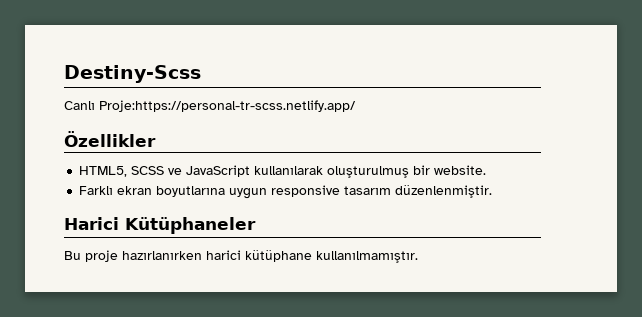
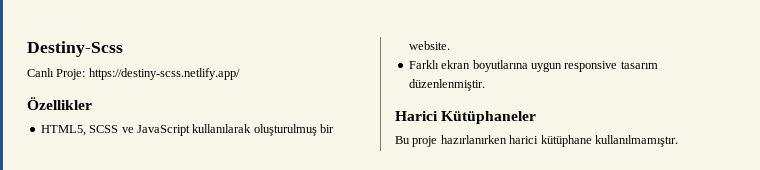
[99,100,356,112] Proje:https://personal-tr-scss.netlify.app/ -> [56,68,240,80] Proje: https://destiny-scss.netlify.app/

